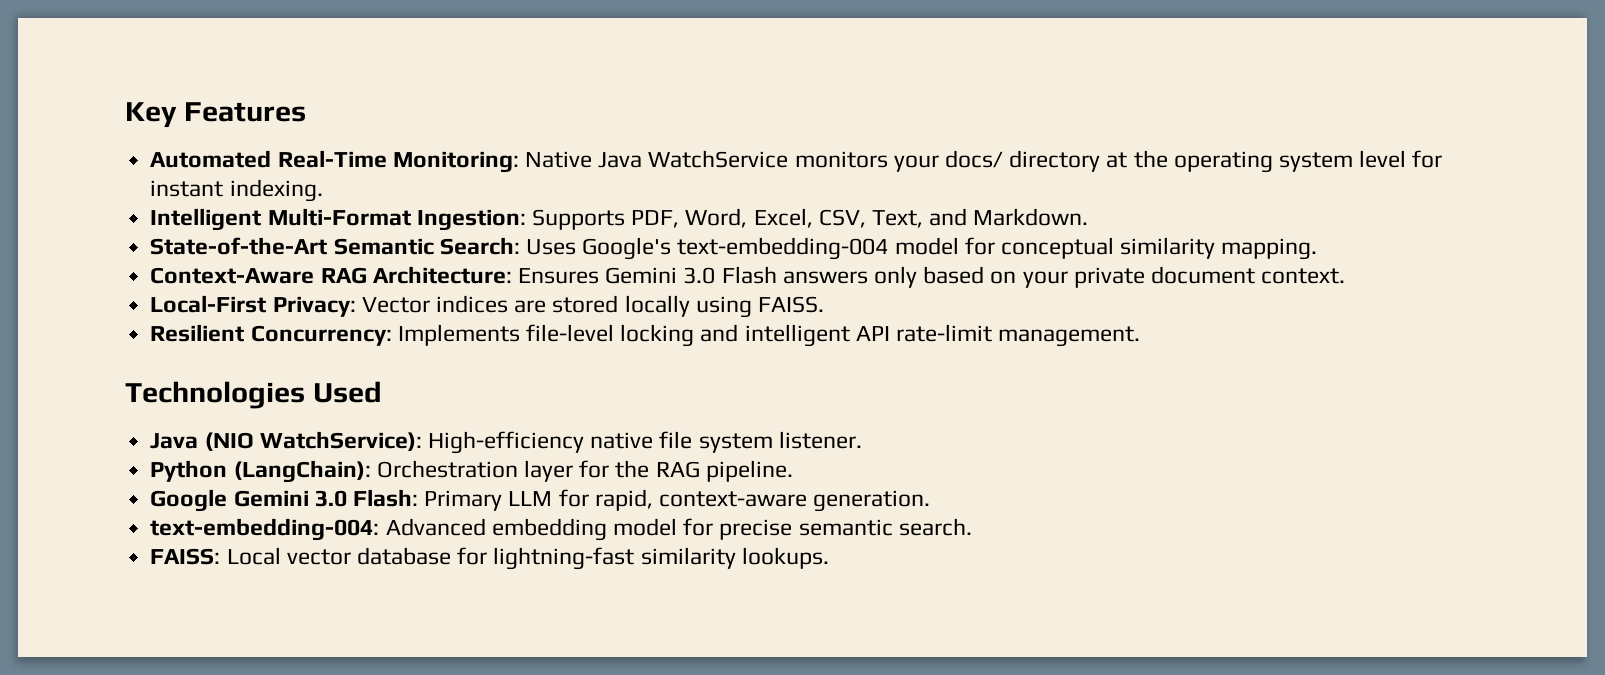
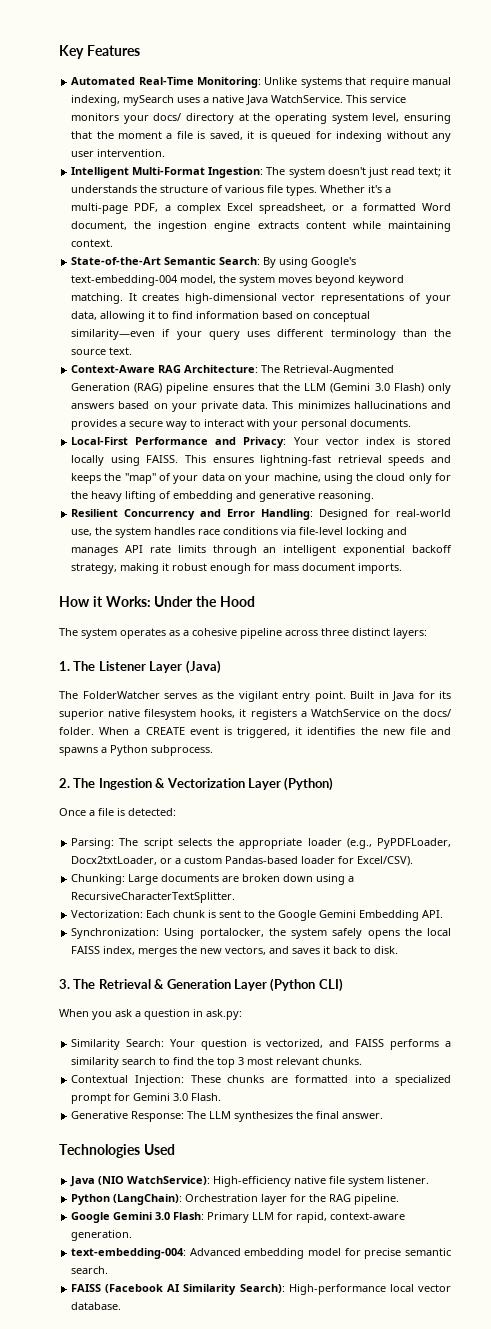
[524,150,789,168] Native Java WatchService -> [264,77,451,88] [71,95,407,106] Unlike systems that require manual indexing, mySearch uses a native Java WatchService. This service
[1359,150,1443,168] [150,179,323,202] [150,208,1089,231] [150,237,1318,260] [150,266,1346,288] [150,295,824,318] [150,324,1141,347] level for instant indexing. // Intelligent Multi-Format Ingestion: Supports PDF, Word, Excel, CSV, Text, and Markdown. // State-of-the-Art Semantic Search: Uses Google's text-embedding-004 model for conceptual similarity mapping. // Context-Aware RAG Architecture: Ensures Gemini 3.0 Flash answers only based on your private document context. // Local-First Privacy: Vector indices are stored locally using FAISS. // Resilient Concurrency: Implements file-level locking and intelligent API rate-limit management. -> [372,113,452,124] [71,131,451,142] [71,149,166,157] [71,167,452,178] [71,185,392,196] [71,203,451,214] [71,221,451,232] [71,239,114,247] [71,257,357,268] [71,275,405,286] [71,293,452,304] [71,311,371,322] [71,329,452,340] [71,347,133,355] [71,365,395,376] [71,383,451,394] [71,401,451,412] [71,419,412,430] [71,437,452,448] [71,455,452,466] [71,473,452,484] [71,491,375,502] [71,509,451,520] [71,527,408,538] [71,545,453,556] [71,563,403,574] [59,596,255,607] [59,628,427,639] [59,660,221,674] [59,691,451,702] [59,709,451,720] [59,727,451,738] [59,745,213,756] [59,777,334,791] [59,808,176,816] [71,838,452,849] [71,856,414,866] [71,874,355,885] [71,892,236,903] [71,910,444,921] [71,928,452,939] [71,946,399,957] [59,978,343,992] [59,1009,242,1020] [71,1039,451,1050] [71,1057,363,1068] [71,1075,452,1086] [71,1093,222,1104] [71,1111,384,1122] level, ensuring that the moment a file is saved, it is queued for indexing without any user intervention. // Intelligent Multi-Format Ingestion: The system doesn't just read text; it understands the structure of various file types. Whether it's a multi-page PDF, a complex Excel spreadsheet, or a formatted Word document, the ingestion engine extracts content while maintaining context. // State-of-the-Art Semantic Search: By using Google's text-embedding-004 model, the system moves beyond keyword matching. It creates high-dimensional vector representations of your data, allowing it to find information based on conceptual similarity—even if your query uses different terminology than the source text. // Context-Aware RAG Architecture: The Retrieval-Augmented Generation (RAG) pipeline ensures that the LLM (Gemini 3.0 Flash) only answers based on your private data. This minimizes hallucinations and provides a secure way to interact with your personal documents. // Local-First Performance and Privacy: Your vector index is stored locally using FAISS. This ensures lightning-fast retrieval speeds and keeps the "map" of your data on your machine, using the cloud only for the heavy lifting of embedding and generative reasoning. // Resilient Concurrency and Error Handling: Designed for real-world use, the system handles race conditions via file-level locking and manages API rate limits through an intelligent exponential backoff strategy, making it robust enough for mass document imports. // How it Works: Under the Hood // The system operates as a cohesive pipeline across three distinct layers: // 1. The Listener Layer (Java) // The FolderWatcher serves as the vigilant entry point. Built in Java for its superior native filesystem hooks, it registers a WatchService on the docs/ folder. When a CREATE event is triggered, it identifies the new file and spawns a Python subprocess. // 2. The Ingestion & Vectorization Layer (Python) // Once a file is detected: // Parsing: The script selects the appropriate loader (e.g., PyPDFLoader, Docx2txtLoader, or a custom Pandas-based loader for Excel/CSV). // Chunking: Large documents are broken down using a RecursiveCharacterTextSplitter. // Vectorization: Each chunk is sent to the Google Gemini Embedding API. // Synchronization: Using portalocker, the system safely opens the local FAISS index, merges the new vectors, and saves it back to disk. // 3. The Retrieval & Generation Layer (Python CLI) // When you ask a question in ask.py: // Similarity Search: Your question is vectorized, and FAISS performs a similarity search to find the top 3 most relevant chunks. // Contextual Injection: These chunks are formatted into a specialized prompt for Gemini 3.0 Flash. // Generative Response: The LLM synthesizes the final answer.
[150,547,829,570] FAISS: Local vector database for lightning-fast similarity lookups. -> [71,1284,451,1295] [71,1302,122,1310] FAISS (Facebook AI Similarity Search): High-performance local vector database.

